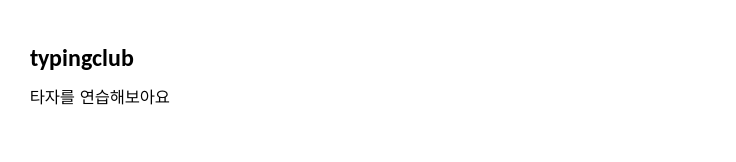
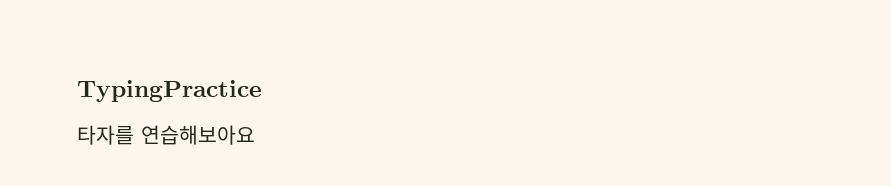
[30,49,134,70] typingclub -> [77,80,262,102] TypingPractice

